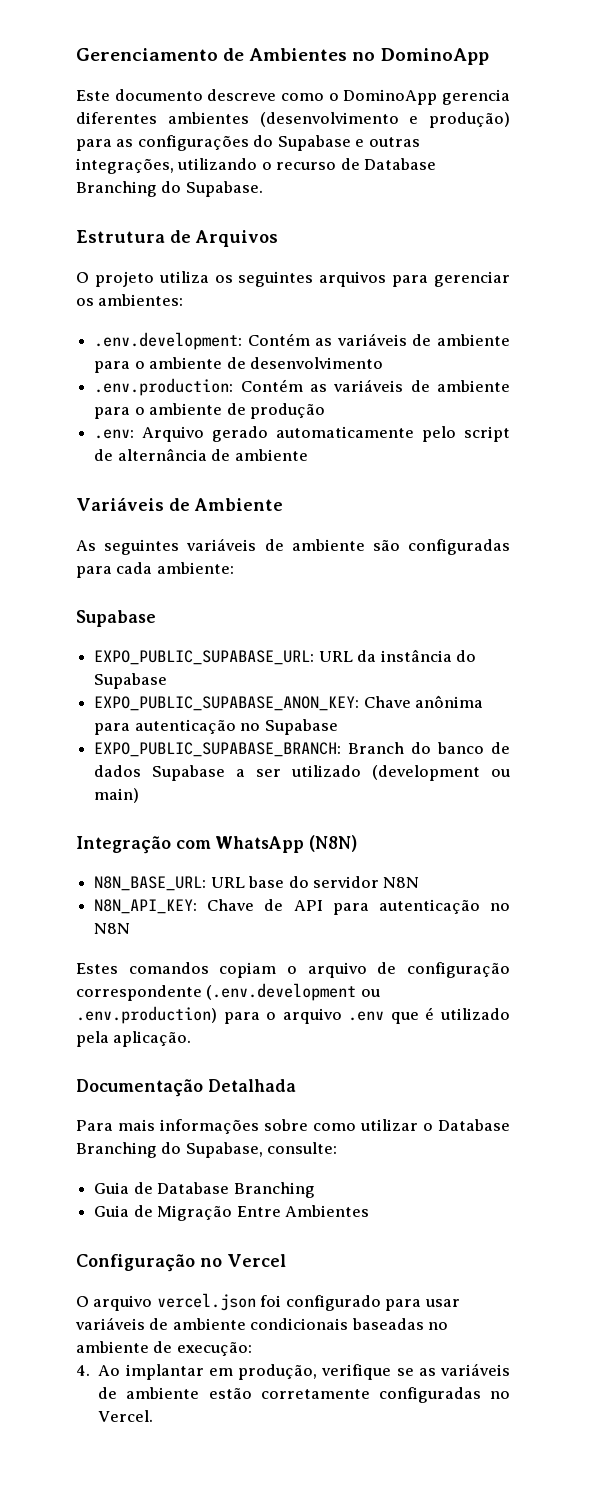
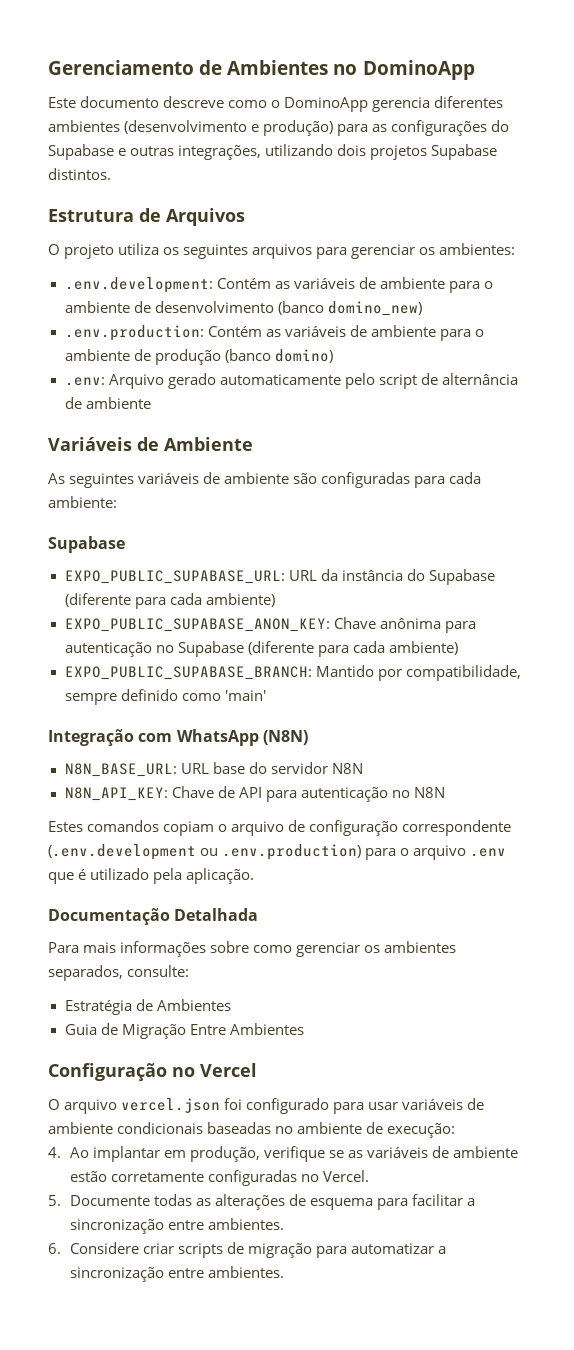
[261,158,437,170] [76,181,263,197] o recurso de Database Branching do Supabase. -> [337,144,498,160] [48,168,111,180] dois projetos Supabase distintos.
(383, 363) none -> [277,301,422,316] (banco domino_new)
(325, 411) none -> [224,349,333,363] (banco domino)
(168, 681) none -> [64,593,275,609] (diferente para cada ambiente)
[94,742,511,757] [94,765,510,781] [94,788,140,803] // EXPO_PUBLIC_SUPABASE_BRANCH: Branch do banco de dados Supabase a ser utilizado (development ou main) -> [247,641,458,657] [64,665,521,681] [64,689,266,705] (diferente para cada ambiente) // EXPO_PUBLIC_SUPABASE_BRANCH: Mantido por compatibilidade, sempre definido como 'main'
[360,1119,510,1131] [76,1142,338,1158] [94,1182,315,1198] utilizar o Database Branching do Supabase, consulte: // Guia de Database Branching -> [296,941,457,957] [48,965,190,981] [64,999,231,1015] gerenciar os ambientes separados, consulte: // Estratégia de Ambientes
(154, 1416) none -> [48,1194,476,1210] [69,1218,284,1234] [48,1242,447,1258] [69,1266,284,1282] // 5. Documente todas as alterações de esquema para facilitar a sincronização entre ambientes. // 6. Considere criar scripts de migração para automatizar a sincronização entre ambientes.

